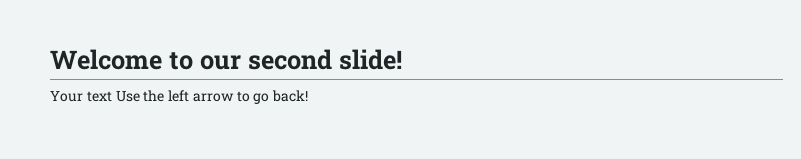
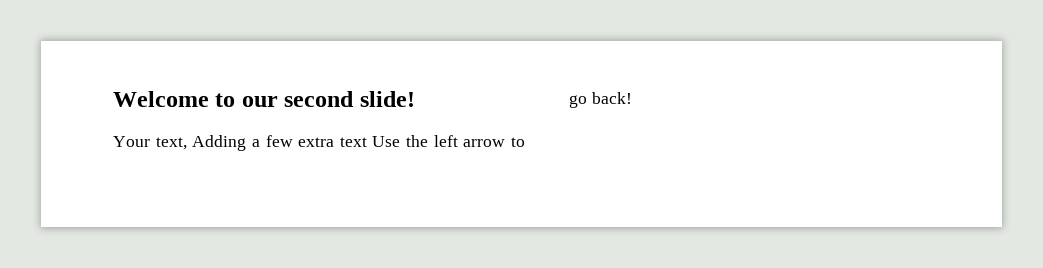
(83, 96) none -> [155,135,335,151] text, Adding a few extra

